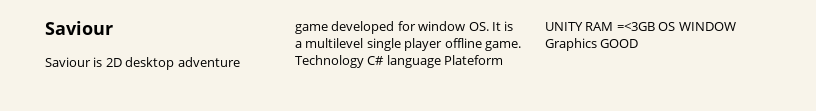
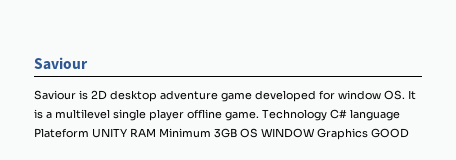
[616,22,655,31] =<3GB -> [159,128,237,138] Minimum 3GB

